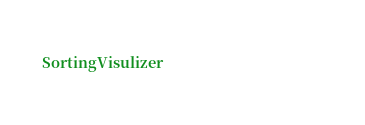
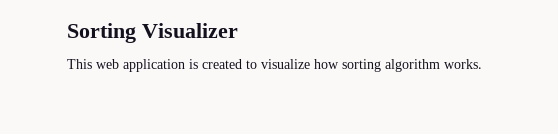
[42,56,164,72] SortingVisulizer -> [67,23,238,43] [67,59,482,72] Sorting Visualizer // This web application is created to visualize how sorting algorithm works.

